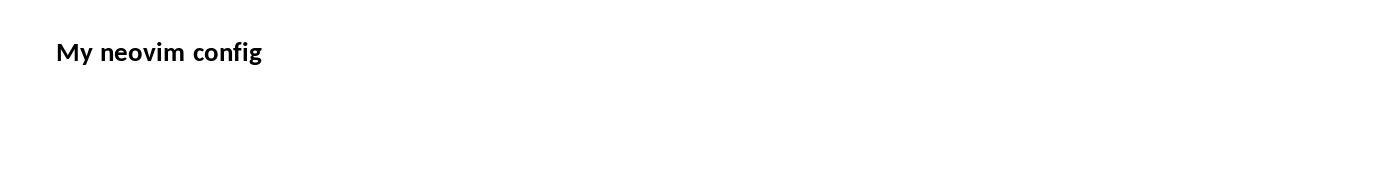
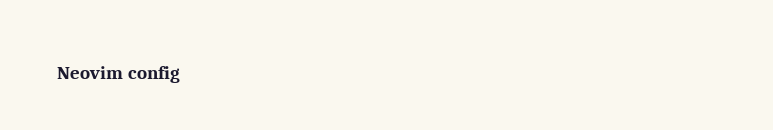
[56,42,186,65] My neovim -> [57,66,123,79] Neovim

